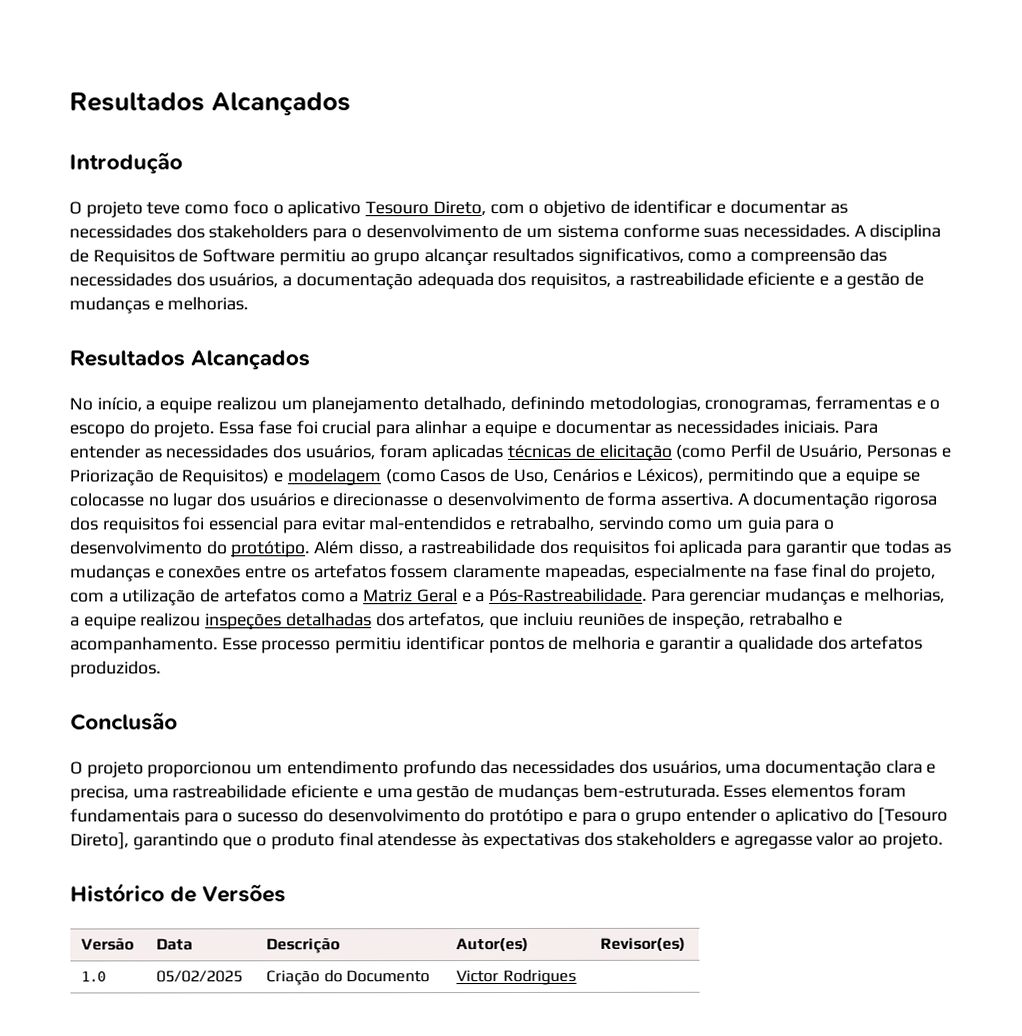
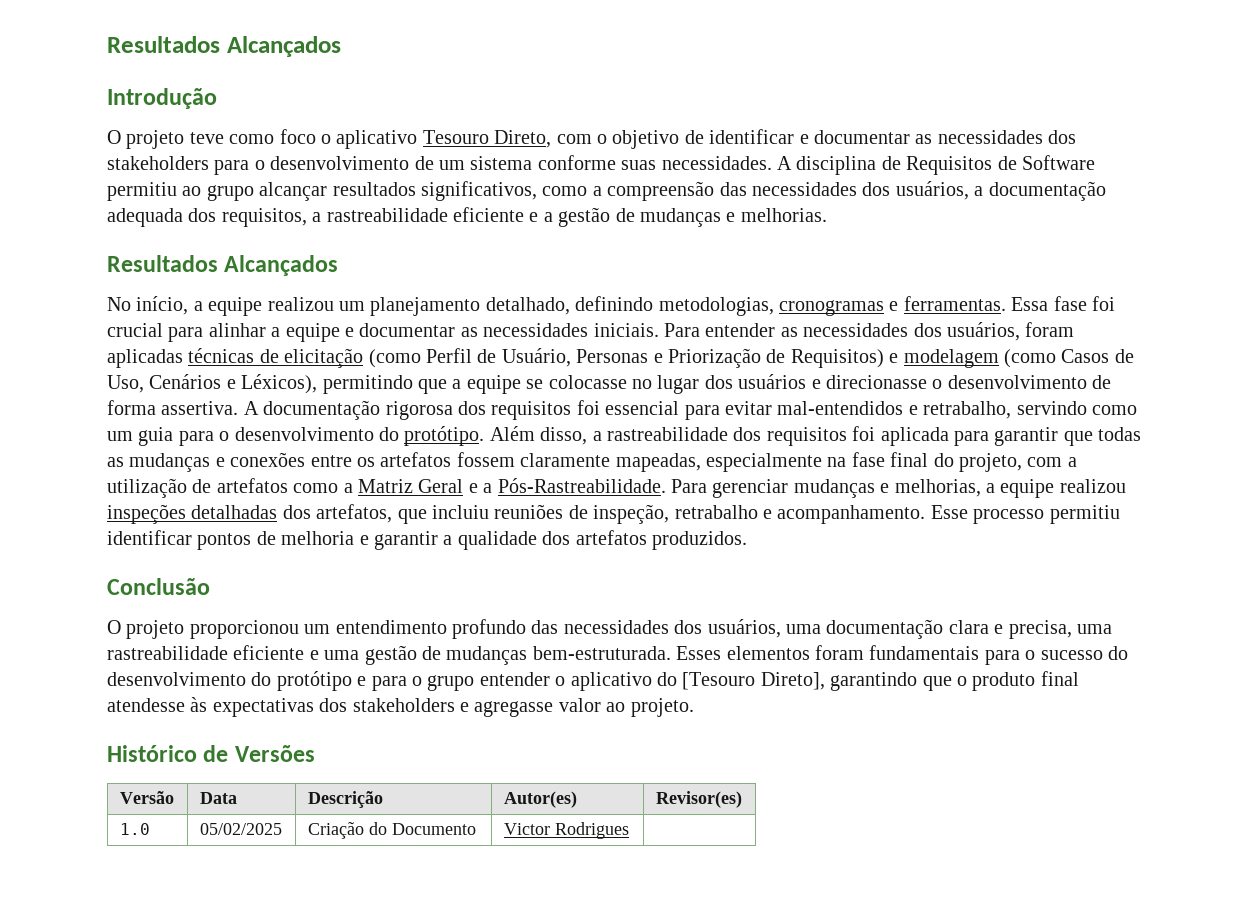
[704,395,941,413] [69,420,215,438] cronogramas, ferramentas e o escopo do projeto. -> [778,296,1006,316] cronogramas e ferramentas.

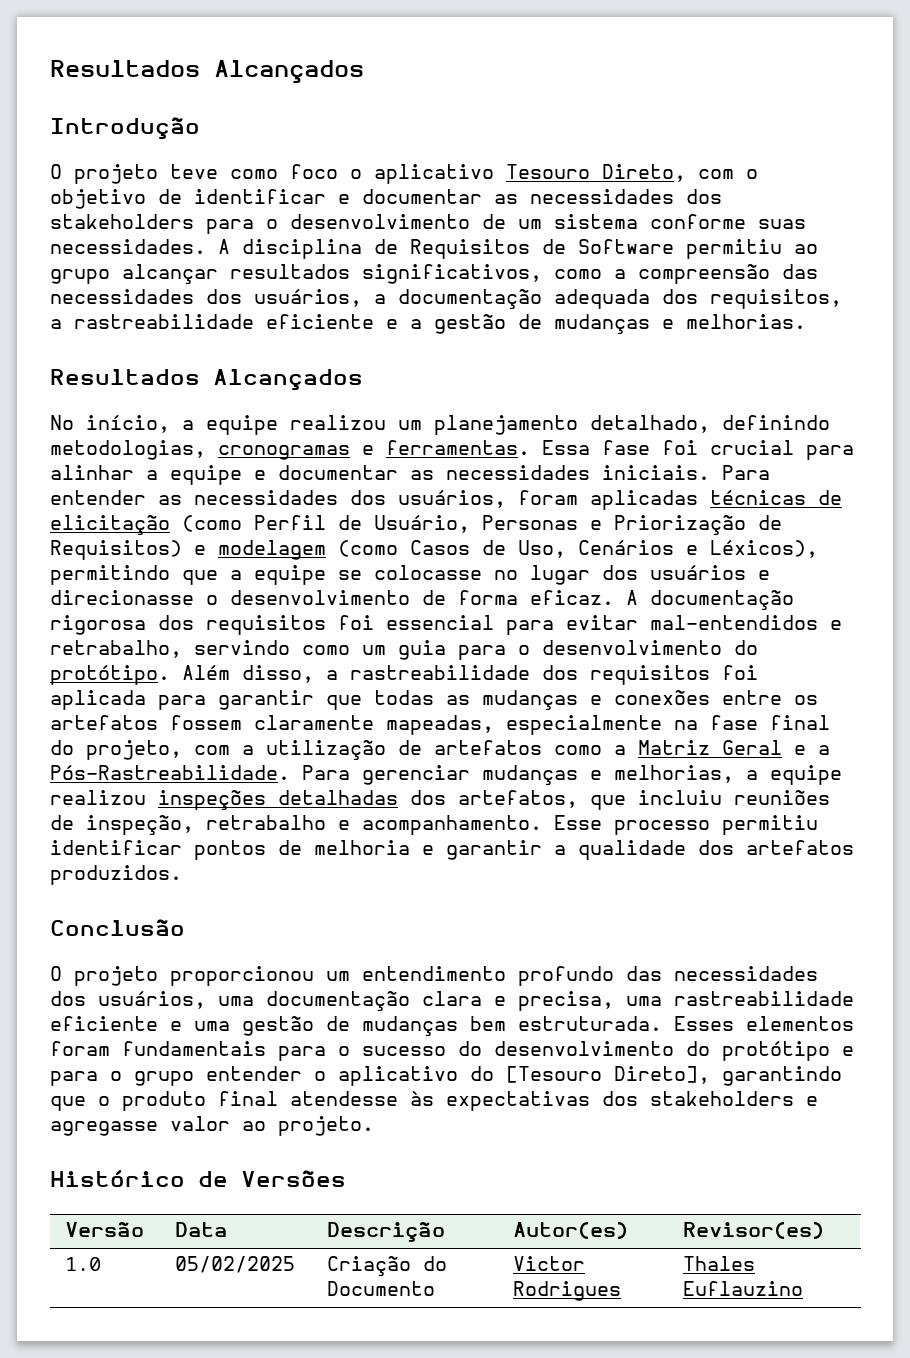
[161,401,239,415] assertiva. -> [530,590,614,605] eficaz.
[532,646,671,660] bem-estruturada. -> [470,1016,662,1031] bem estruturada.
(629, 830) none -> [683,1256,756,1271] [683,1281,804,1296] Thales Euflauzino

